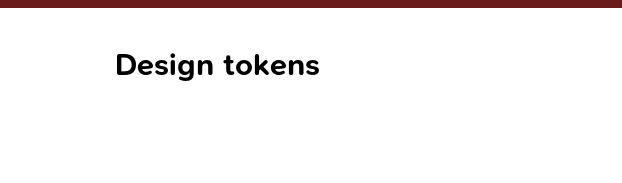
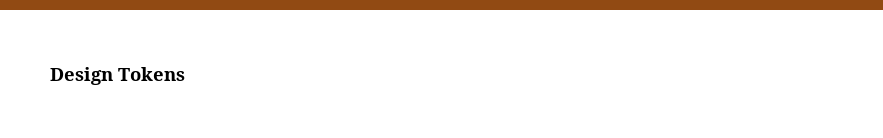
[223,54,320,76] tokens -> [118,67,185,81] Tokens

